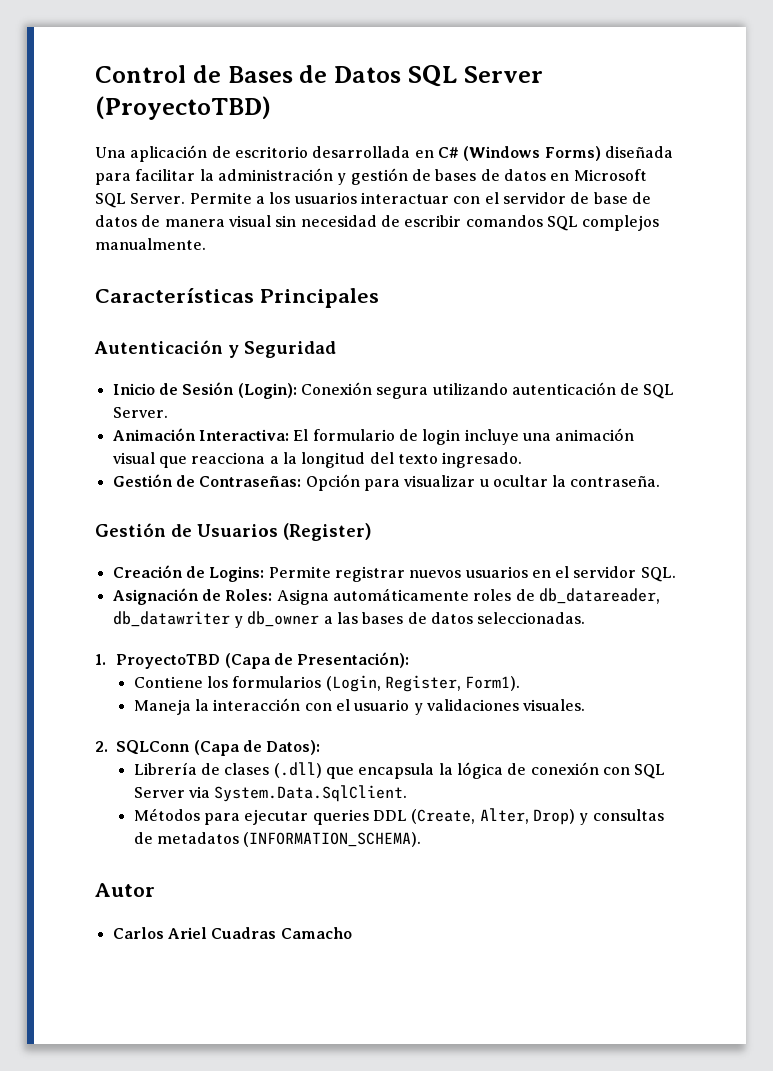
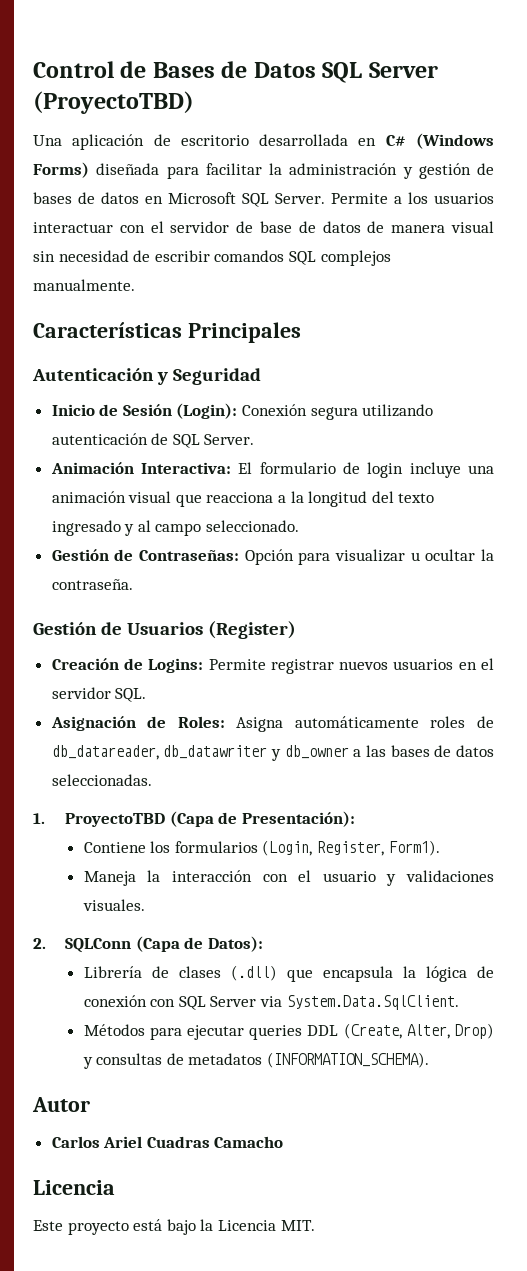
[442,452,523,468] ingresado. -> [51,520,300,536] ingresado y al campo seleccionado.
(352, 933) none -> [33,1180,115,1195] [33,1219,315,1235] // Licencia // Este proyecto está bajo la Licencia MIT.

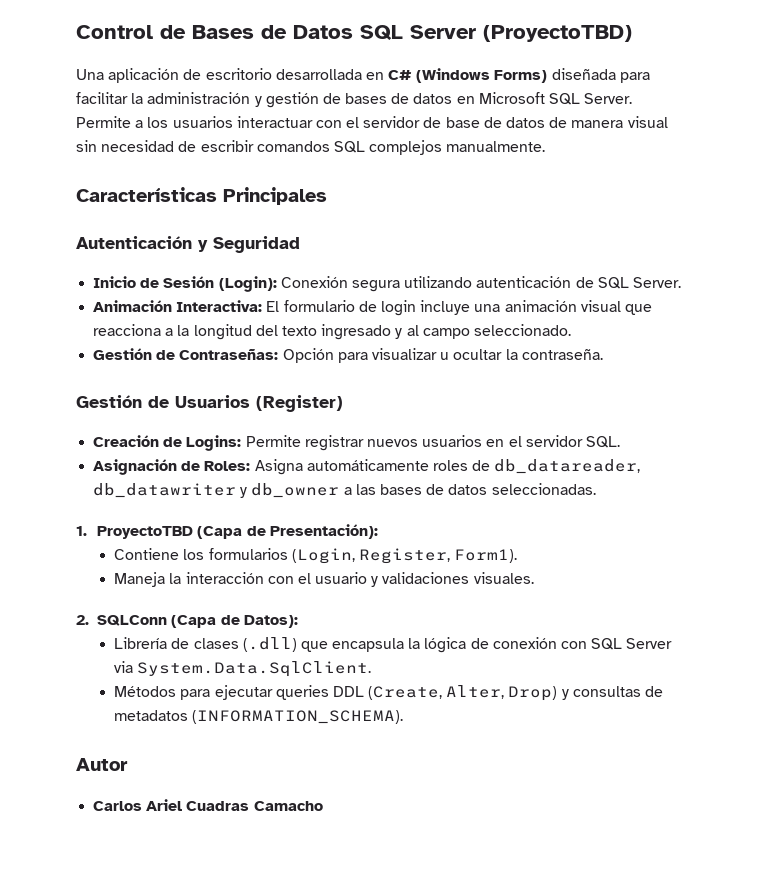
[33,1180,115,1195] [33,1219,315,1235] // Licencia // Este proyecto está bajo la Licencia MIT. -> (323, 806) none

